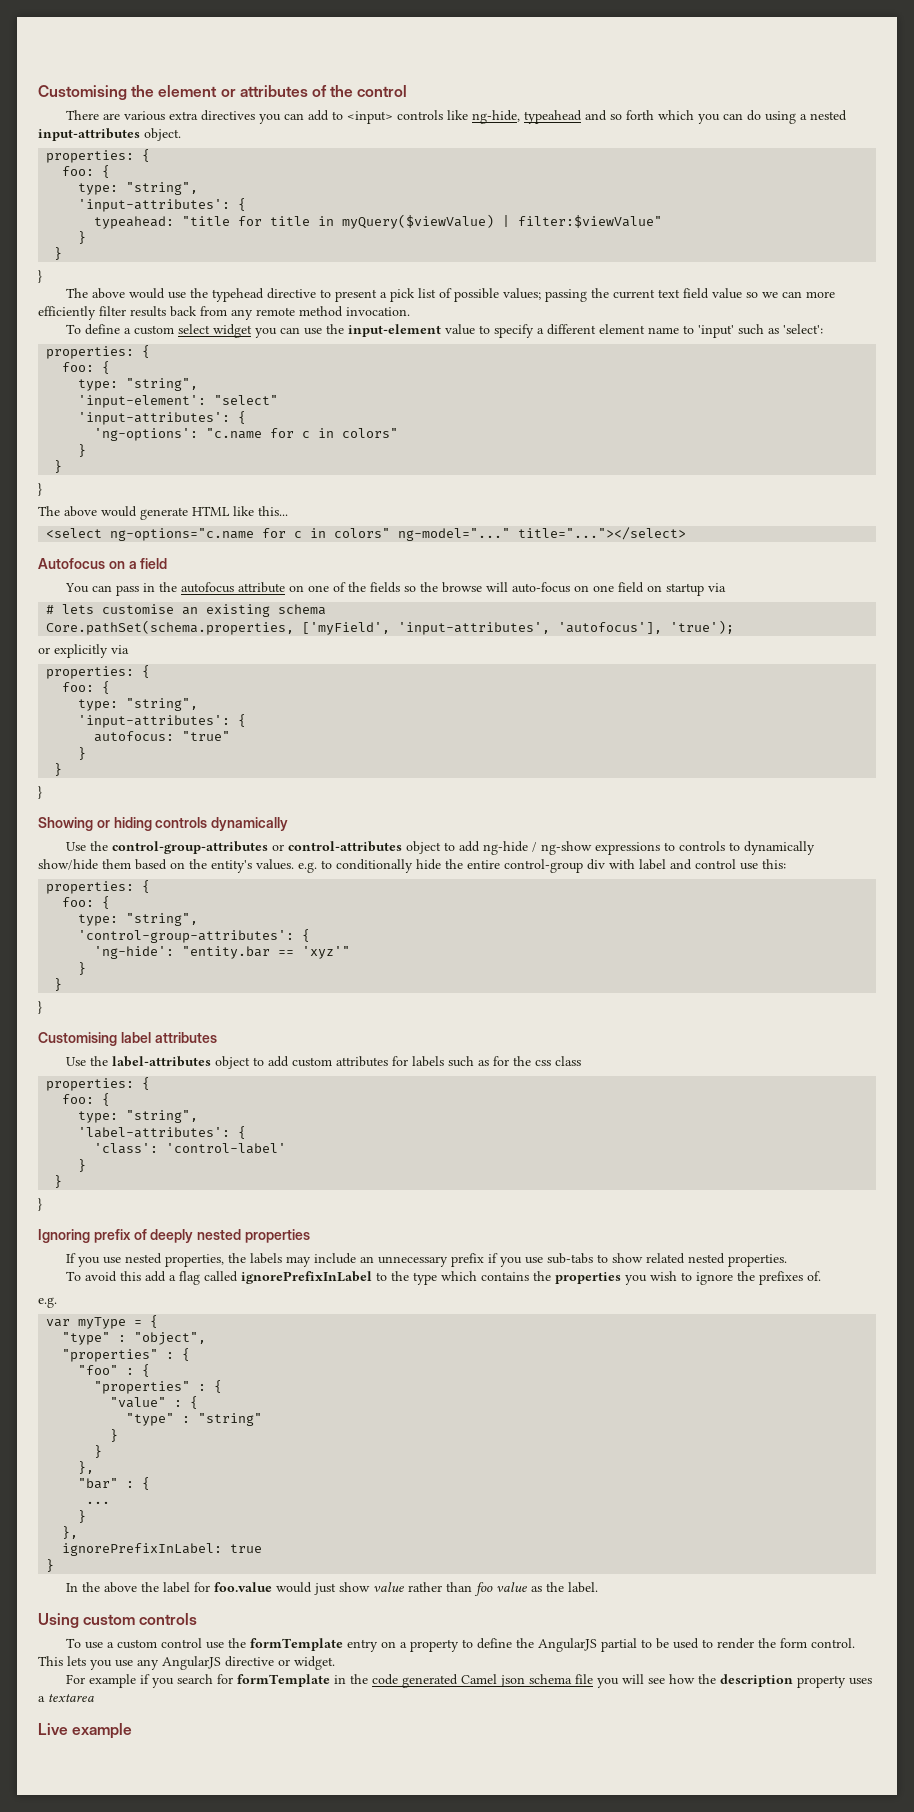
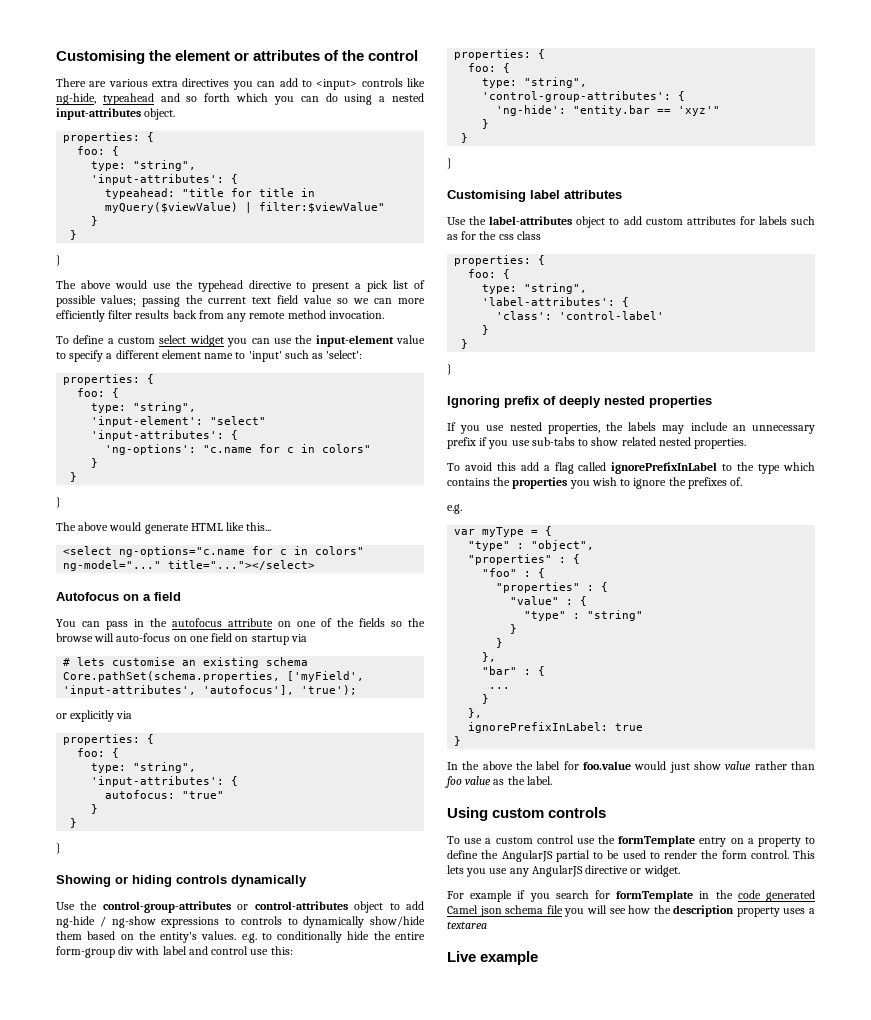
[504,859,583,873] control-group -> [56,946,115,958] form-group

